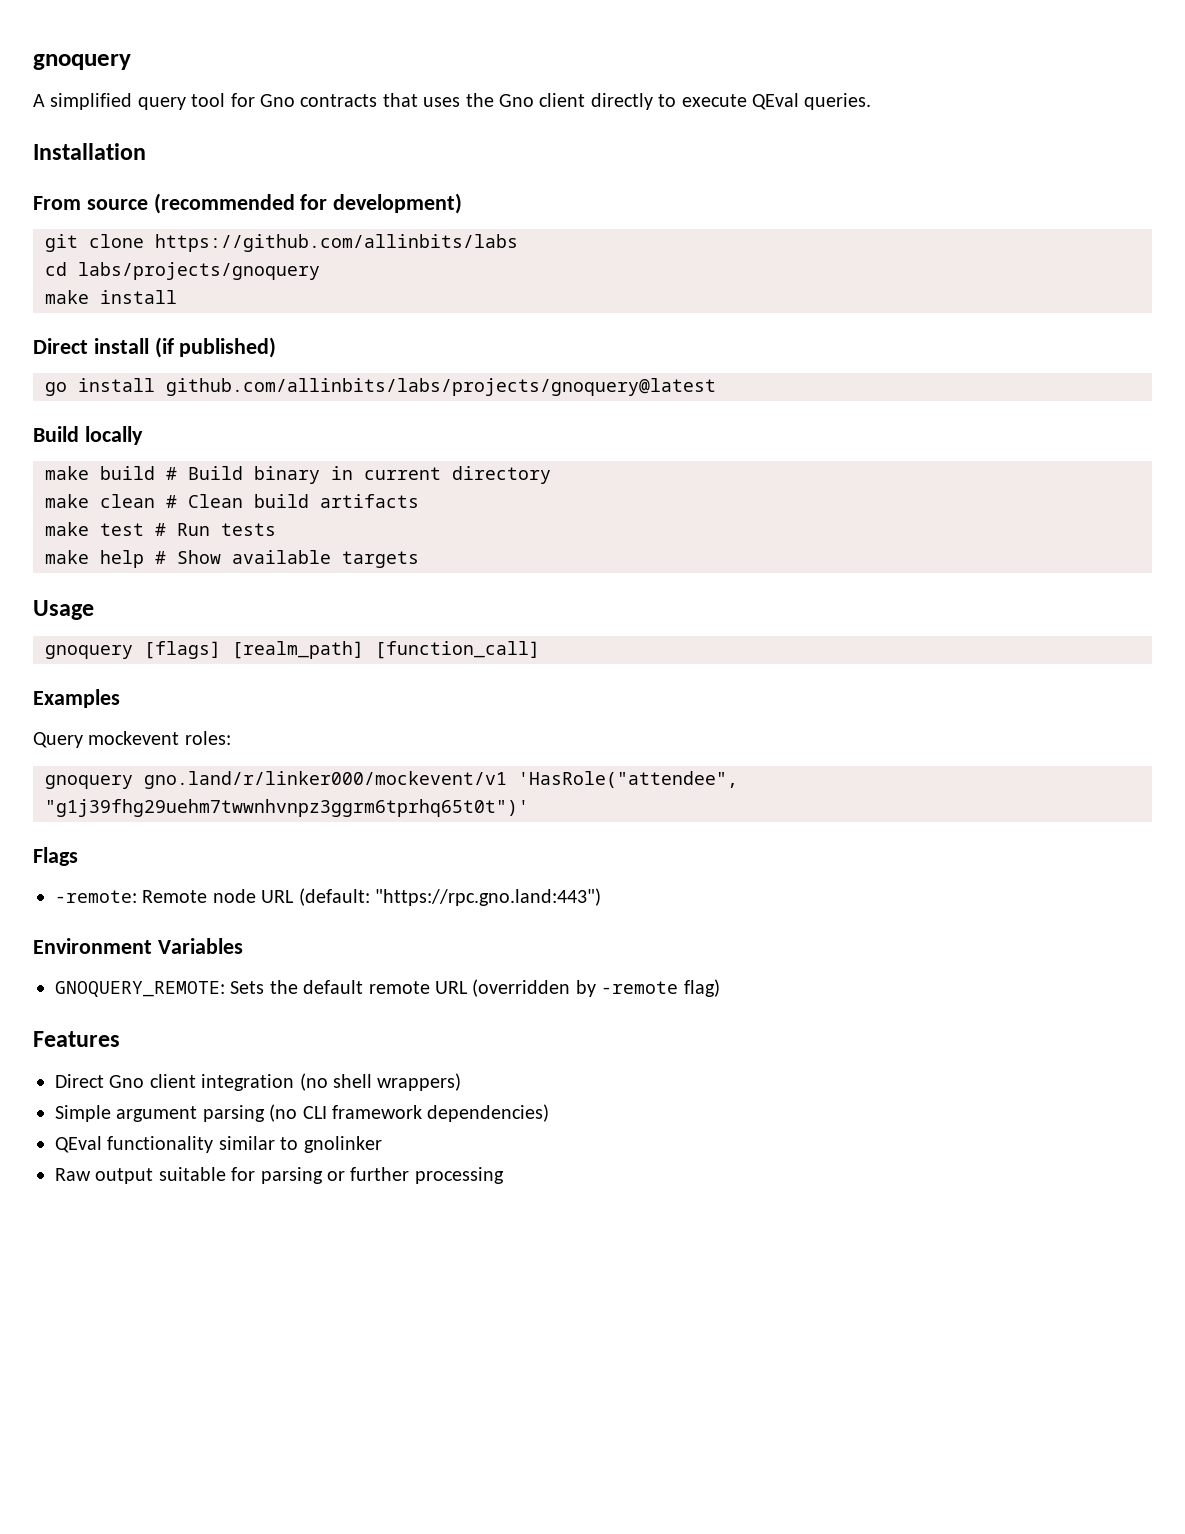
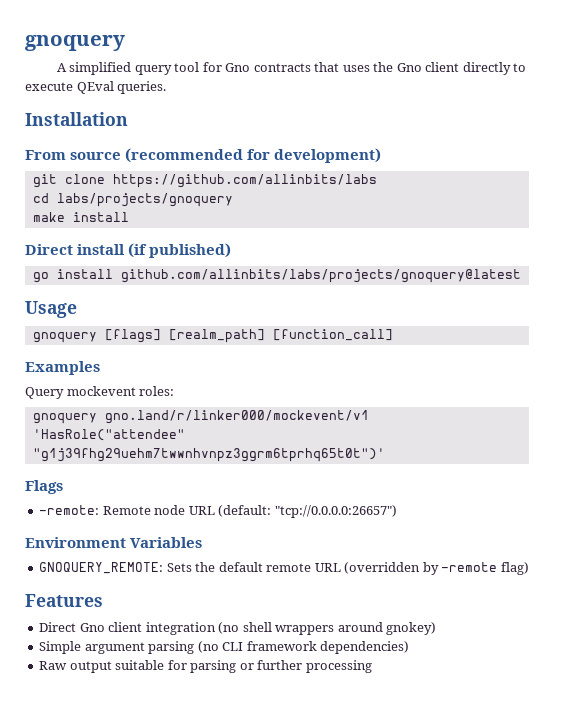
[33,426,143,445] [45,466,551,484] [45,494,419,508] [45,522,276,536] [45,550,419,568] // Build locally // make build # Build binary in current directory // make clean # Clean build artifacts // make test # Run tests // make help # Show available targets -> (521, 276) none
[518,771,738,788] 'HasRole("attendee", -> [32,429,185,441] 'HasRole("attendee"
[375,888,601,906] "https://rpc.gno.land:443") -> [274,505,397,518] "tcp://0.0.0.0:26657")
[377,1073,462,1091] wrappers) -> [275,622,437,635] wrappers around gnokey)
[55,1136,382,1153] // QEval functionality similar to gnolinker -> (410, 647) none

